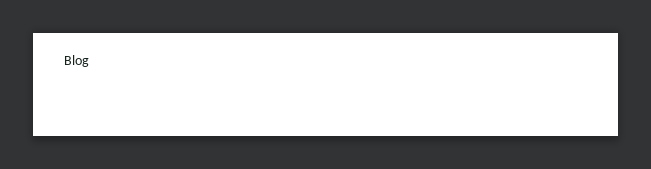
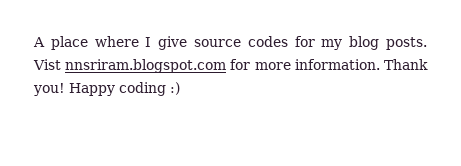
[64,55,89,67] Blog -> [33,36,428,50] [33,59,428,73] [33,82,180,96] A place where I give source codes for my blog posts. Vist nnsriram.blogspot.com for more information. Thank you! Happy coding :)

